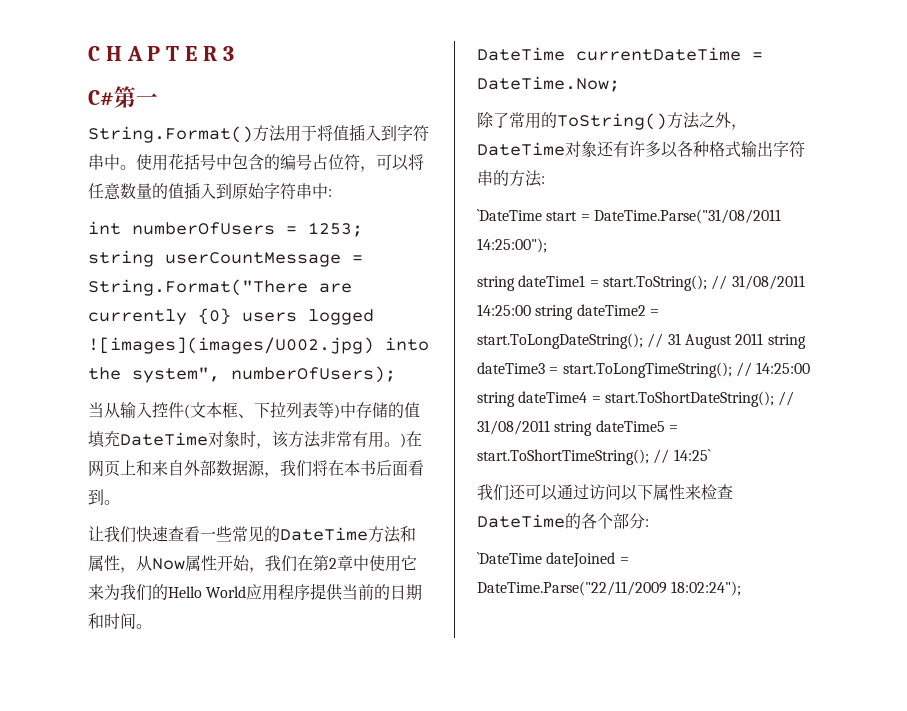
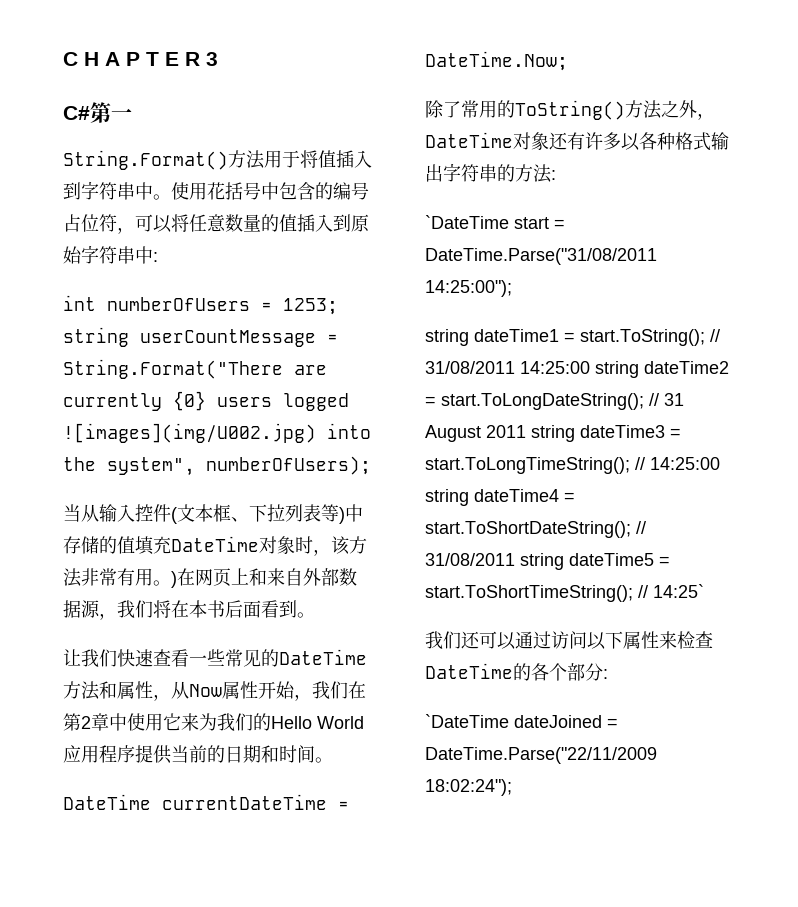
[88,337,374,354] ![images](images/U002.jpg) -> [63,423,316,443] ![images](img/U002.jpg)

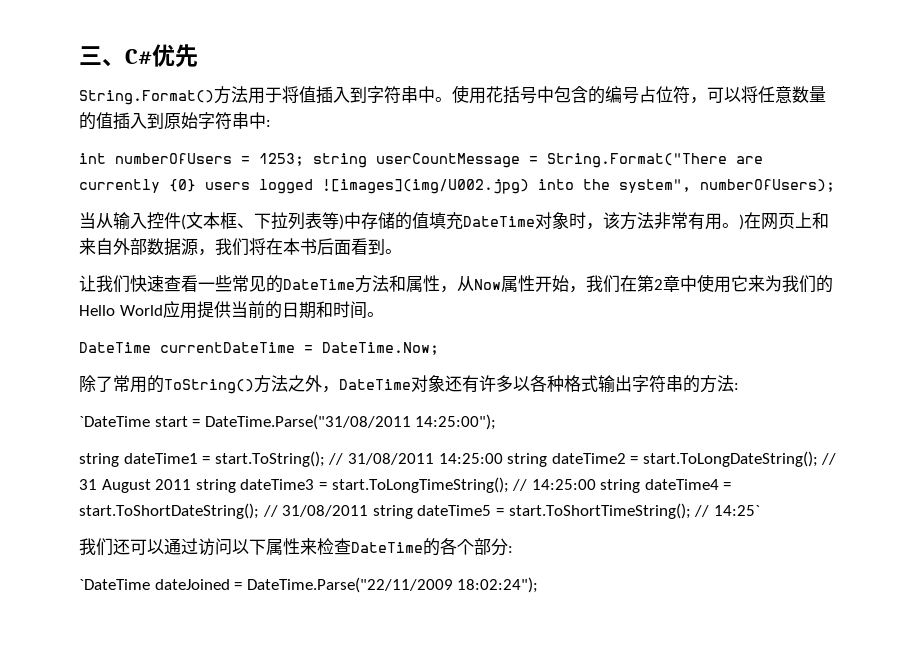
[63,52,218,66] [63,102,132,123] C H A P T E R 3 // C#第一 -> [79,44,198,68] 三、C#优先
[99,745,135,763] 程序 -> (197, 310) none

